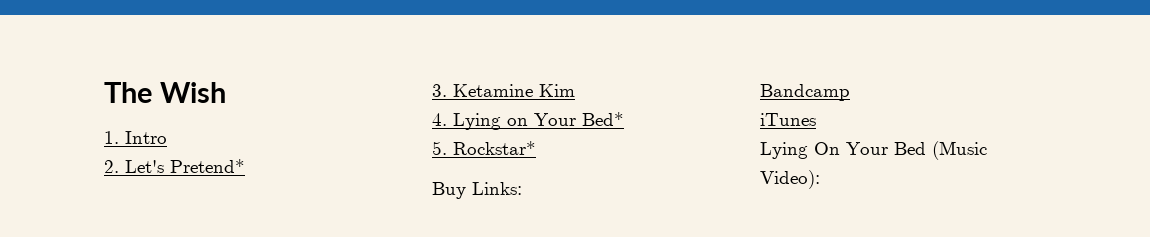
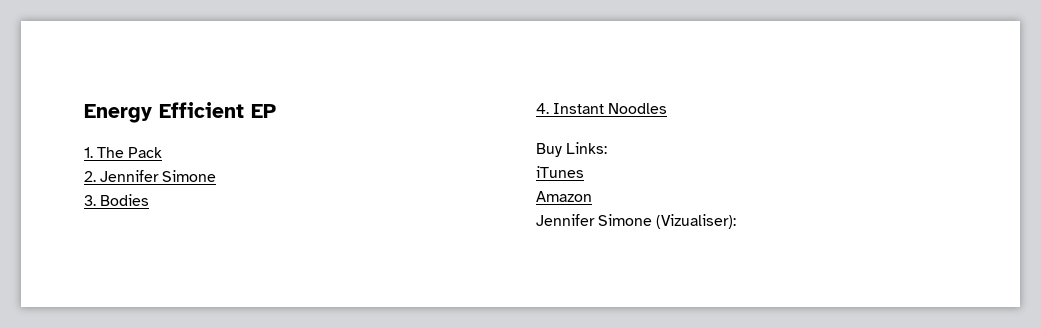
[104,82,226,103] The Wish -> [84,102,276,123] Energy Efficient EP
[125,131,167,144] Intro -> [97,147,163,158] The Pack
[125,159,245,173] Let's Pretend* -> [100,170,217,182] Jennifer Simone
[453,84,575,97] Ketamine Kim -> [100,194,150,206] Bodies
[453,112,624,130] [432,141,536,155] Lying on Your Bed* // 5. Rockstar* -> [553,103,668,114] Instant Noodles
[760,84,850,101] // Bandcamp -> (608, 148) none
[760,141,987,160] [760,170,820,189] Lying On Your Bed (Music Video): -> [536,191,592,202] [536,214,737,229] Amazon // Jennifer Simone (Vizualiser):

